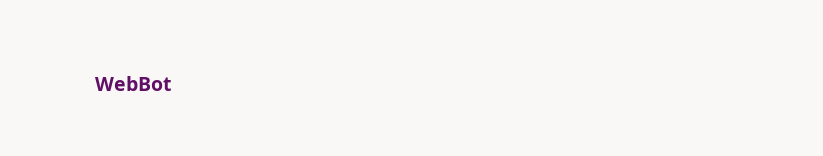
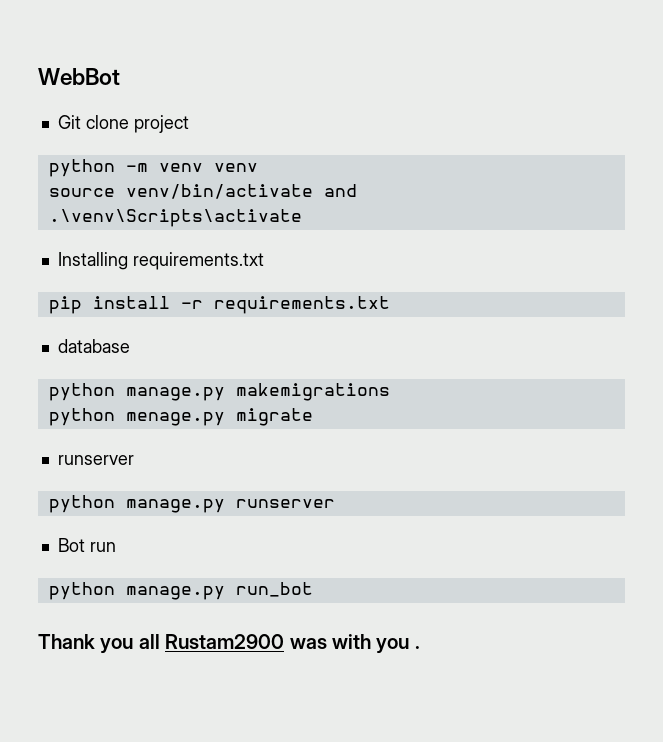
(171, 83) none -> [57,115,189,133] [48,159,258,177] [48,184,357,199] [48,209,302,227] [57,252,264,270] [48,296,390,314] [57,339,130,353] [48,383,390,401] [48,408,313,426] [57,455,134,465] [48,495,335,513] [57,538,116,552] [48,582,313,600] [38,634,420,654] // Git clone project // python -m venv venv // source venv/bin/activate and .\venv\Scripts\activate // Installing requirements.txt // pip install -r requirements.txt // database // python manage.py makemigrations // python menage.py migrate // runserver // python manage.py runserver // Bot run // python manage.py run_bot // Thank you all Rustam2900 was with you .

